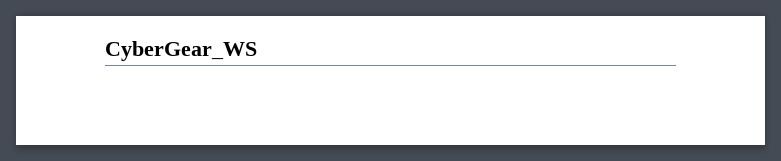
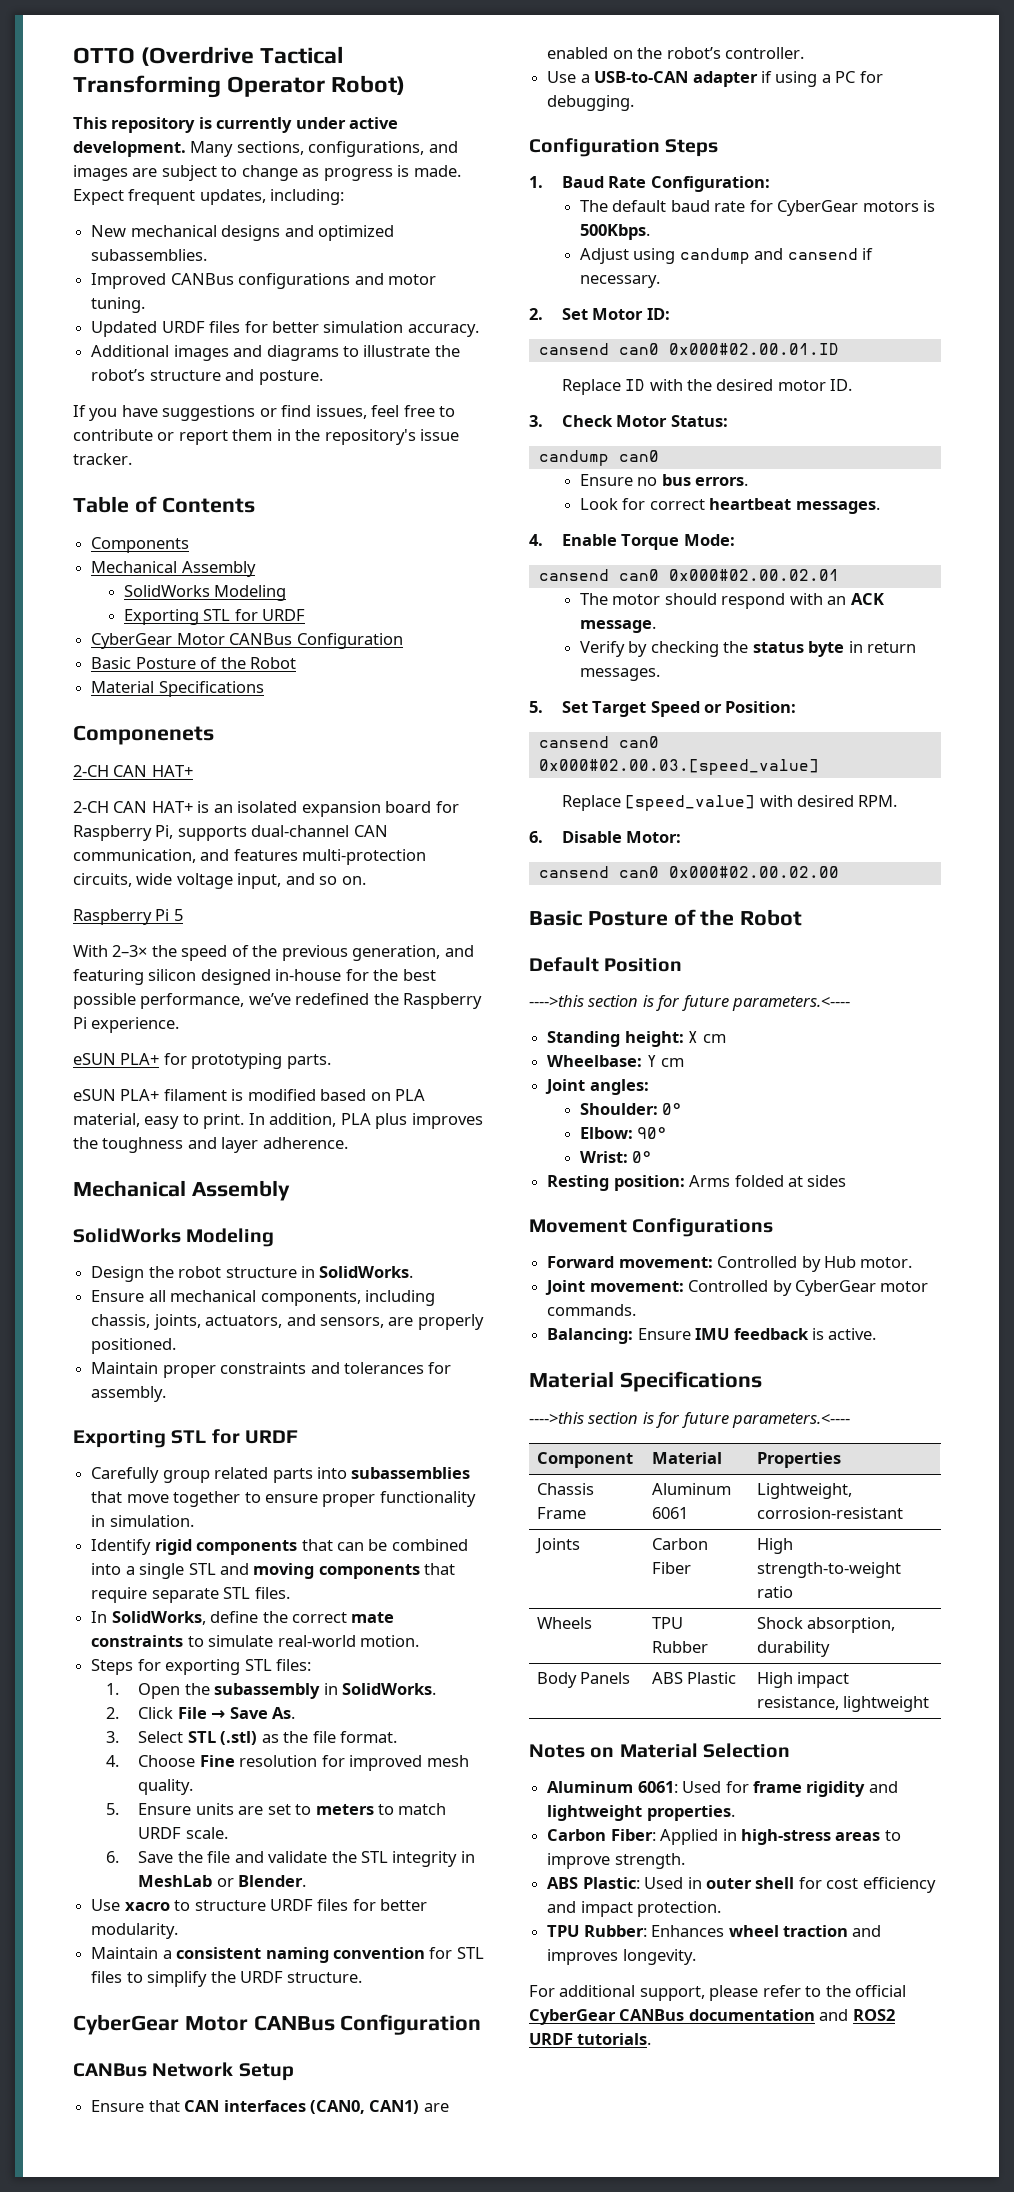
[105,41,257,61] CyberGear_WS -> [73,46,344,66] [73,75,406,98] [73,117,399,133] [73,141,458,157] [73,165,461,181] [73,189,345,205] [91,225,394,241] [91,249,208,261] [91,273,436,289] [91,297,146,313] [91,321,479,337] [91,345,460,361] [91,369,323,385] [73,405,456,421] [73,429,460,445] [73,453,132,465] [73,496,255,513] [91,537,190,553] [91,561,256,577] [123,585,287,601] [123,609,306,625] [91,633,403,649] [91,657,296,669] [91,681,264,697] [73,725,214,745] [73,765,193,777] [73,801,459,817] [73,825,388,841] [73,849,427,865] [73,873,366,889] [73,909,183,925] [73,945,474,961] [73,969,436,985] [73,993,483,1009] [73,1017,180,1033] [73,1053,331,1069] [73,1089,426,1101] [73,1113,483,1129] [73,1137,348,1153] [73,1180,290,1201] [73,1228,275,1247] [91,1266,414,1282] [91,1290,435,1306] [91,1314,484,1330] [91,1338,177,1354] [91,1362,452,1378] [91,1386,167,1402] [73,1429,298,1448] [91,1467,471,1483] [91,1491,476,1507] [91,1515,194,1527] [91,1539,468,1555] [91,1563,456,1579] [91,1587,290,1603] [91,1611,395,1625] [91,1635,419,1647] [91,1659,311,1675] [105,1683,437,1699] [105,1707,296,1719] [105,1731,398,1745] [105,1755,469,1771] [138,1779,194,1795] [105,1803,447,1815] [138,1827,228,1839] [105,1851,475,1867] [138,1875,307,1887] [91,1899,428,1911] [91,1923,179,1939] [91,1947,484,1963] [91,1971,363,1987] [73,2014,482,2035] [73,2062,294,2081] [91,2100,449,2114] [547,47,804,59] [547,71,883,87] [547,95,635,111] [529,138,719,157] [529,176,770,192] [579,200,935,216] [579,224,650,240] [579,248,874,264] [579,275,660,288] [529,308,670,320] [538,343,839,355] [561,379,853,395] [529,415,728,427] [538,450,659,466] [579,474,749,486] [579,498,880,514] [529,534,735,550] [538,569,839,581] [579,593,884,609] [579,620,656,633] [579,641,916,657] [579,668,660,681] [529,701,797,717] [538,736,659,748] [538,759,819,775] [561,795,898,811] [529,831,682,843] [538,866,839,878] [529,909,803,926] [529,957,683,972] [529,995,851,1011] [547,1031,726,1047] [547,1055,685,1067] [545,1079,649,1095] [579,1103,683,1115] [579,1127,668,1139] [579,1151,653,1163] [547,1175,847,1191] [529,1218,774,1237] [547,1256,913,1272] [545,1280,929,1296] [547,1304,637,1316] [547,1328,877,1344] [529,1371,762,1392] [529,1412,851,1428] [536,1452,633,1468] [651,1452,722,1464] [756,1452,841,1468] [536,1483,594,1495] [536,1507,586,1519] [651,1483,731,1495] [651,1507,688,1519] [756,1483,852,1499] [756,1507,903,1519] [534,1538,580,1554] [651,1538,708,1550] [651,1562,691,1574] [756,1538,793,1554] [756,1562,901,1578] [756,1586,793,1598] [536,1617,592,1629] [651,1617,683,1629] [651,1641,708,1653] [756,1617,896,1633] [756,1641,830,1657] [536,1672,631,1688] [651,1672,737,1684] [756,1672,850,1688] [756,1696,930,1712] [529,1743,790,1758] [547,1781,898,1797] [547,1805,735,1821] [547,1829,901,1845] [547,1853,685,1869] [547,1877,936,1893] [547,1901,722,1917] [547,1925,882,1937] [547,1949,696,1965] [529,1985,907,2001] [529,2009,895,2025] [529,2033,652,2045] OTTO (Overdrive Tactical Transforming Operator Robot) // This repository is currently under active development. Many sections, configurations, and images are subject to change as progress is made. Expect frequent updates, including: // New mechanical designs and optimized subassemblies. // Improved CANBus configurations and motor tuning. // Updated URDF files for better simulation accuracy. // Additional images and diagrams to illustrate the robot’s structure and posture. // If you have suggestions or find issues, feel free to contribute or report them in the repository's issue tracker. // Table of Contents // Components // Mechanical Assembly // SolidWorks Modeling // Exporting STL for URDF // CyberGear Motor CANBus Configuration // Basic Posture of the Robot // Material Specifications // Componenets // 2-CH CAN HAT+ // 2-CH CAN HAT+ is an isolated expansion board for Raspberry Pi, supports dual-channel CAN communication, and features multi-protection circuits, wide voltage input, and so on. // Raspberry Pi 5 // With 2–3× the speed of the previous generation, and featuring silicon designed in‑house for the best possible performance, we’ve redefined the Raspberry Pi experience. // eSUN PLA+ for prototyping parts. // eSUN PLA+ filament is modified based on PLA material, easy to print. In addition, PLA plus improves the toughness and layer adherence. // Mechanical Assembly // SolidWorks Modeling // Design the robot structure in SolidWorks. // Ensure all mechanical components, including chassis, joints, actuators, and sensors, are properly positioned. // Maintain proper constraints and tolerances for assembly. // Exporting STL for URDF // Carefully group related parts into subassemblies that move together to ensure proper functionality in simulation. // Identify rigid components that can be combined into a single STL and moving components that require separate STL files. // In SolidWorks, define the correct mate constraints to simulate real-world motion. // Steps for exporting STL files: // 1. Open the subassembly in SolidWorks. // 2. Click File → Save As. // 3. Select STL (.stl) as the file format. // 4. Choose Fine resolution for improved mesh quality. // 5. Ensure units are set to meters to match URDF scale. // 6. Save the file and validate the STL integrity in MeshLab or Blender. // Use xacro to structure URDF files for better modularity. // Maintain a consistent naming convention for STL files to simplify the URDF structure. // CyberGear Motor CANBus Configuration // CANBus Network Setup // Ensure that CAN interfaces (CAN0, CAN1) are enabled on the robot’s controller. // Use a USB-to-CAN adapter if using a PC for debugging. // Configuration Steps // 1. Baud Rate Configuration: // The default baud rate for CyberGear motors is 500Kbps. // Adjust using candump and cansend if necessary. // 2. Set Motor ID: // cansend can0 0x000#02.00.01.ID // Replace ID with the desired motor ID. // 3. Check Motor Status: // candump can0 // Ensure no bus errors. // Look for correct heartbeat messages. // 4. Enable Torque Mode: // cansend can0 0x000#02.00.02.01 // The motor should respond with an ACK message. // Verify by checking the status byte in return messages. // 5. Set Target Speed or Position: // cansend can0 0x000#02.00.03.[speed_value] // Replace [speed_value] with desired RPM. // 6. Disable Motor: // cansend can0 0x000#02.00.02.00 // Basic Posture of the Robot // Default Position // ---->this section is for future parameters.<---- // Standing height: X cm // Wheelbase: Y cm // Joint angles: // Shoulder: 0° // Elbow: 90° // Wrist: 0° // Resting position: Arms folded at sides // Movement Configurations // Forward movement: Controlled by Hub motor. // Joint movement: Controlled by CyberGear motor commands. // Balancing: Ensure IMU feedback is active. // Material Specifications // ---->this section is for future parameters.<---- // Component | Material | Properties // Chassis Frame | Aluminum 6061 | Lightweight, corrosion-resistant // Joints | Carbon Fiber | High strength-to-weight ratio // Wheels | TPU Rubber | Shock absorption, durability // Body Panels | ABS Plastic | High impact resistance, lightweight // Notes on Material Selection // Aluminum 6061: Used for frame rigidity and lightweight properties. // Carbon Fiber: Applied in high-stress areas to improve strength. // ABS Plastic: Used in outer shell for cost efficiency and impact protection. // TPU Rubber: Enhances wheel traction and improves longevity. // For additional support, please refer to the official CyberGear CANBus documentation and ROS2 URDF tutorials.

